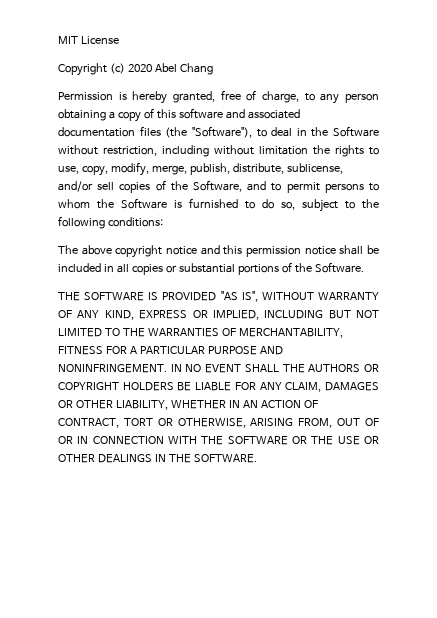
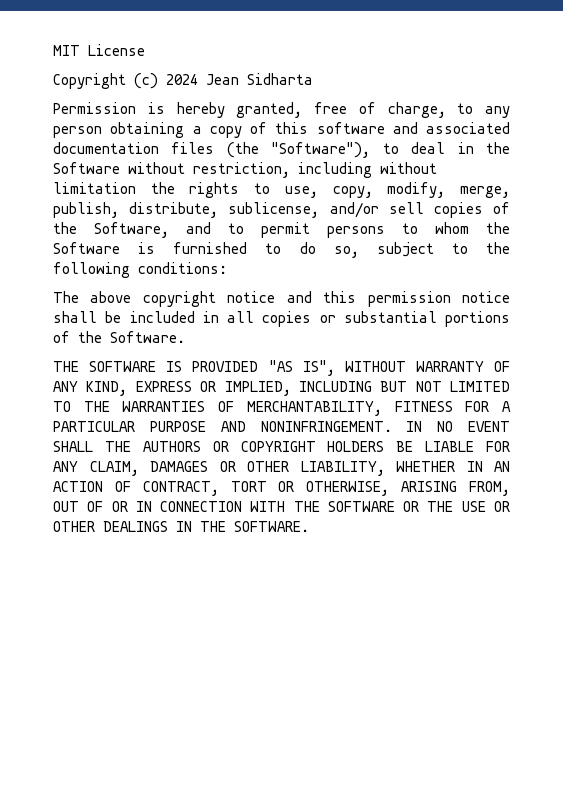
[127,63,213,75] 2020 Abel Chang -> [166,73,313,85] 2024 Jean Sidharta

